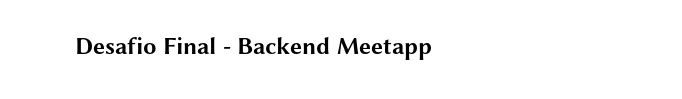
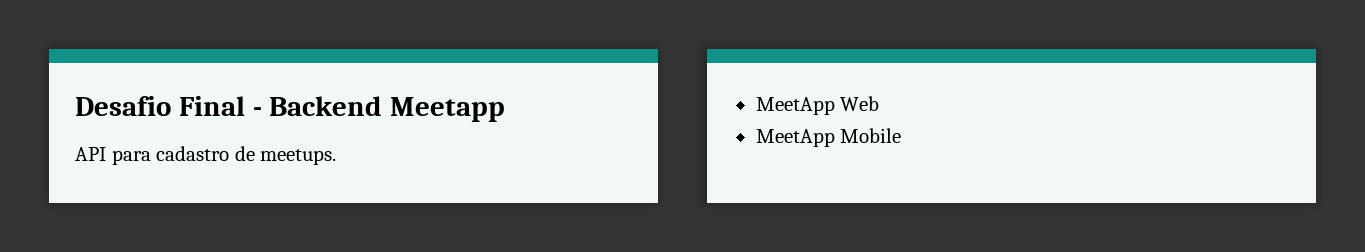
(432, 49) none -> [75,146,337,165] [755,96,880,115] [755,128,902,147] // API para cadastro de meetups. // MeetApp Web // MeetApp Mobile

